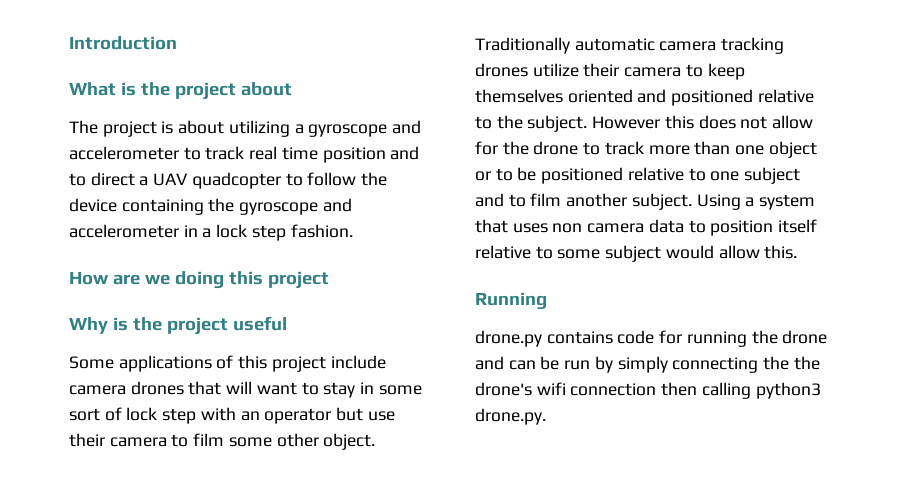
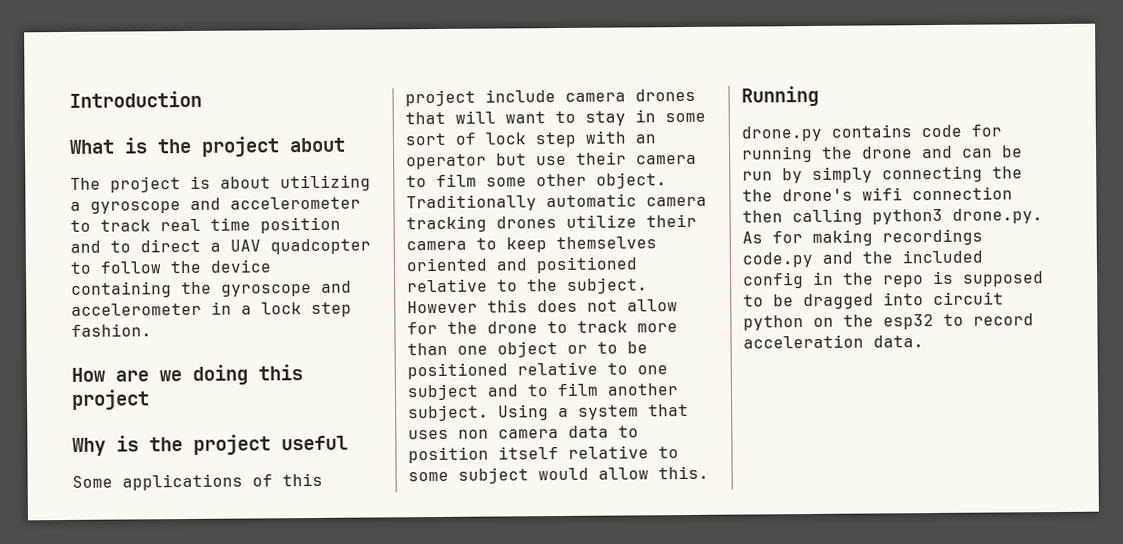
(546, 416) none -> [742,228,983,246] [742,249,983,268] [743,270,1044,289] [743,291,1004,310] [743,313,1034,331] [743,334,924,349] As for making recordings code.py and the included config in the repo is supposed to be dragged into circuit python on the esp32 to record acceleration data.

